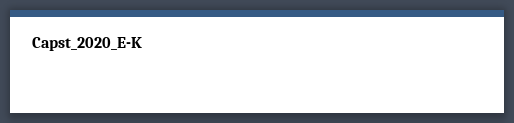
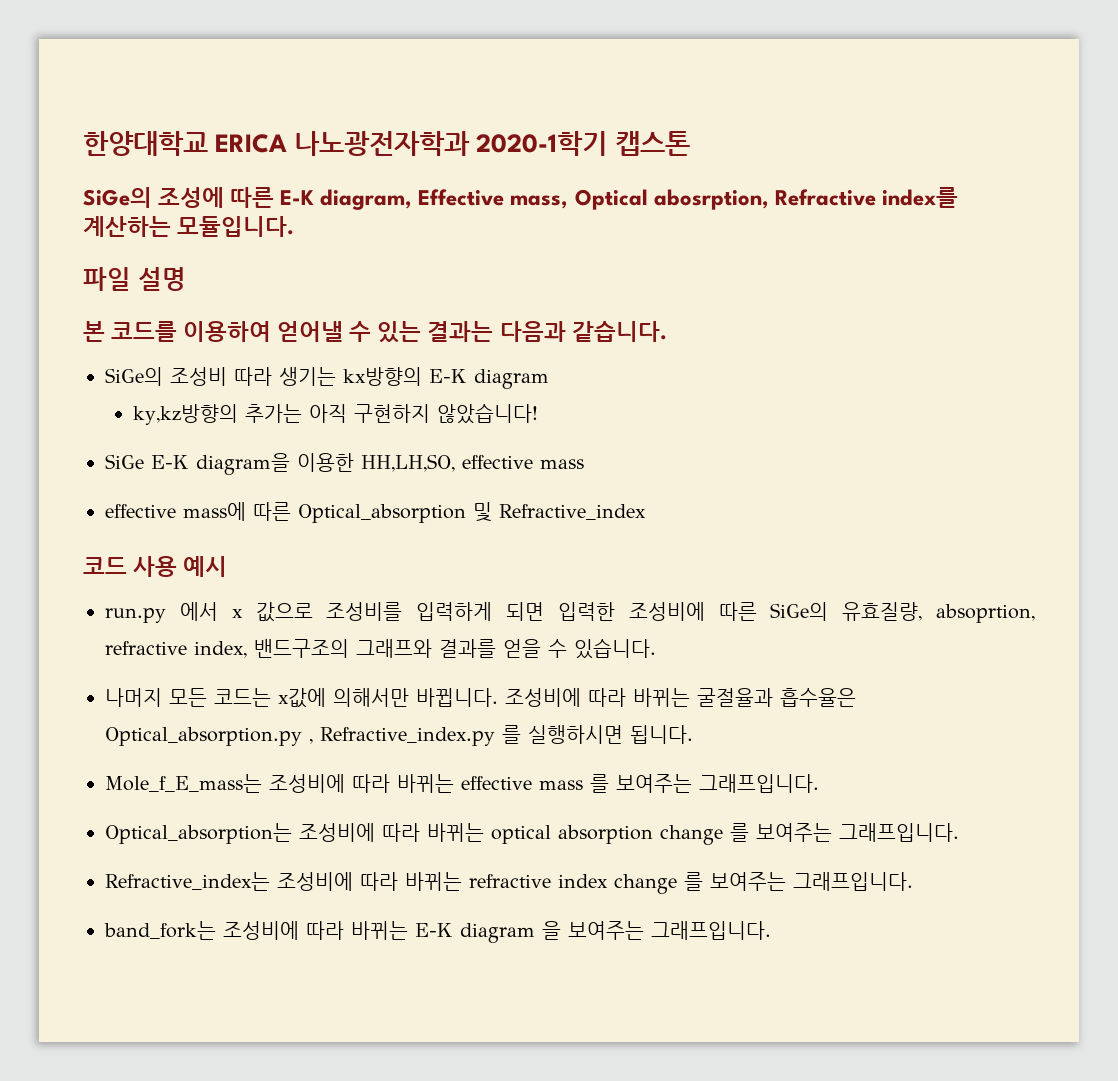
[32,37,142,51] Capst_2020_E-K -> [83,131,690,156] [83,187,958,210] [83,216,295,237] [83,267,186,291] [83,321,667,343] [105,367,549,389] [132,403,538,425] [105,453,584,475] [105,502,646,523] [83,556,228,577] [105,602,1035,623] [105,638,656,659] [105,688,856,708] [105,725,693,746] [105,774,819,793] [105,823,959,845] [105,872,913,894] [104,921,771,943] 한양대학교 ERICA 나노광전자학과 2020-1학기 캡스톤 // SiGe의 조성에 따른 E-K diagram, Effective mass, Optical abosrption, Refractive index를 계산하는 모듈입니다. // 파일 설명 // 본 코드를 이용하여 얻어낼 수 있는 결과는 다음과 같습니다. // SiGe의 조성비 따라 생기는 kx방향의 E-K diagram // ky,kz방향의 추가는 아직 구현하지 않았습니다! // SiGe E-K diagram을 이용한 HH,LH,SO, effective mass // effective mass에 따른 Optical_absorption 및 Refractive_index // 코드 사용 예시 // run.py 에서 x 값으로 조성비를 입력하게 되면 입력한 조성비에 따른 SiGe의 유효질량, absoprtion, refractive index, 밴드구조의 그래프와 결과를 얻을 수 있습니다. // 나머지 모든 코드는 x값에 의해서만 바뀝니다. 조성비에 따라 바뀌는 굴절율과 흡수율은 Optical_absorption.py , Refractive_index.py 를 실행하시면 됩니다. // Mole_f_E_mass는 조성비에 따라 바뀌는 effective mass 를 보여주는 그래프입니다. // Optical_absorption는 조성비에 따라 바뀌는 optical absorption change 를 보여주는 그래프입니다. // Refractive_index는 조성비에 따라 바뀌는 refractive index change 를 보여주는 그래프입니다. // band_fork는 조성비에 따라 바뀌는 E-K diagram 을 보여주는 그래프입니다.

